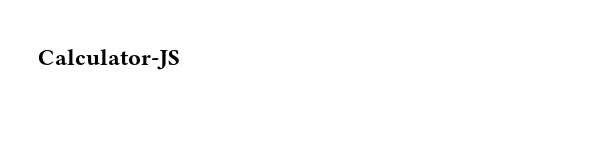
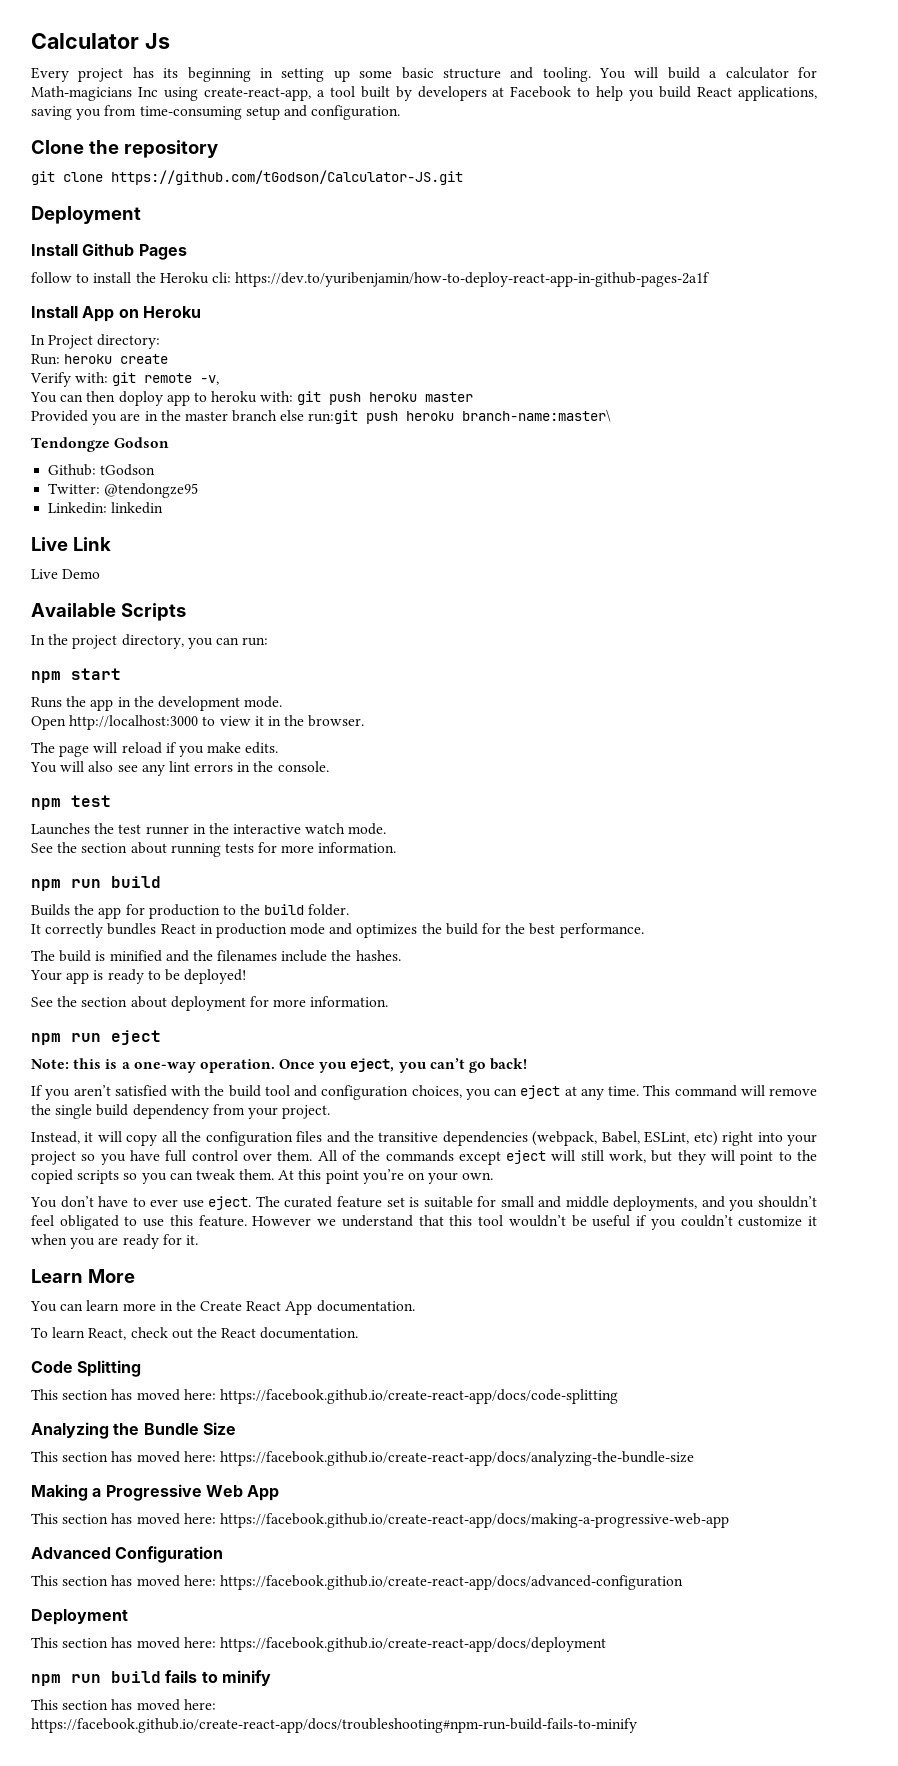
[38,49,180,70] Calculator-JS -> [31,33,170,49] [31,67,818,82] [31,86,817,101] [31,105,401,120] [31,140,218,158] [31,170,463,185] [31,206,141,224] [31,243,187,260] [31,272,711,287] [31,306,201,322] [31,334,161,349] [31,354,169,365] [30,372,220,387] [30,391,474,406] [31,409,612,425] [31,437,170,452] [48,464,156,476] [48,483,199,498] [48,502,164,514] [31,537,111,551] [31,569,101,579] [31,603,186,621] [31,634,269,649] [31,668,121,683] [31,696,283,711] [31,715,365,730] [31,742,279,757] [30,761,329,776] [31,795,111,810] [31,823,387,835] [31,842,397,857] [31,876,161,891] [31,904,350,919] [31,923,644,938] [31,950,401,962] [30,969,247,984] [31,996,389,1011] [31,1030,161,1045] [31,1058,528,1073] [31,1085,817,1100] [31,1104,331,1119] [31,1131,818,1146] [31,1150,818,1165] [31,1169,494,1184] [30,1196,817,1211] [31,1215,817,1230] [31,1234,198,1249] [31,1269,135,1283] [30,1300,415,1315] [31,1327,359,1340] [31,1360,142,1377] [31,1389,618,1404] [31,1422,236,1439] [31,1451,694,1466] [31,1484,280,1501] [31,1513,729,1528] [31,1546,224,1563] [31,1575,683,1590] [31,1609,128,1625] [31,1637,606,1652] [31,1670,271,1686] [31,1699,216,1711] [31,1718,637,1733] Calculator Js // Every project has its beginning in setting up some basic structure and tooling. You will build a calculator for Math-magicians Inc using create-react-app, a tool built by developers at Facebook to help you build React applications, saving you from time-consuming setup and configuration. // Clone the repository // git clone https://github.com/tGodson/Calculator-JS.git // Deployment // Install Github Pages // follow to install the Heroku cli: https://dev.to/yuribenjamin/how-to-deploy-react-app-in-github-pages-2a1f // Install App on Heroku // In Project directory: // Run: heroku create // Verify with: git remote -v, // You can then doploy app to heroku with: git push heroku master // Provided you are in the master branch else run:git push heroku branch-name:master\ // Tendongze Godson // Github: tGodson // Twitter: @tendongze95 // Linkedin: linkedin // Live Link // Live Demo // Available Scripts // In the project directory, you can run: // npm start // Runs the app in the development mode. // Open http://localhost:3000 to view it in the browser. // The page will reload if you make edits. // You will also see any lint errors in the console. // npm test // Launches the test runner in the interactive watch mode. // See the section about running tests for more information. // npm run build // Builds the app for production to the build folder. // It correctly bundles React in production mode and optimizes the build for the best performance. // The build is minified and the filenames include the hashes. // Your app is ready to be deployed! // See the section about deployment for more information. // npm run eject // Note: this is a one-way operation. Once you eject, you can’t go back! // If you aren’t satisfied with the build tool and configuration choices, you can eject at any time. This command will remove the single build dependency from your project. // Instead, it will copy all the configuration files and the transitive dependencies (webpack, Babel, ESLint, etc) right into your project so you have full control over them. All of the commands except eject will still work, but they will point to the copied scripts so you can tweak them. At this point you’re on your own. // You don’t have to ever use eject. The curated feature set is suitable for small and middle deployments, and you shouldn’t feel obligated to use this feature. However we understand that this tool wouldn’t be useful if you couldn’t customize it when you are ready for it. // Learn More // You can learn more in the Create React App documentation. // To learn React, check out the React documentation. // Code Splitting // This section has moved here: https://facebook.github.io/create-react-app/docs/code-splitting // Analyzing the Bundle Size // This section has moved here: https://facebook.github.io/create-react-app/docs/analyzing-the-bundle-size // Making a Progressive Web App // This section has moved here: https://facebook.github.io/create-react-app/docs/making-a-progressive-web-app // Advanced Configuration // This section has moved here: https://facebook.github.io/create-react-app/docs/advanced-configuration // Deployment // This section has moved here: https://facebook.github.io/create-react-app/docs/deployment // npm run build fails to minify // This section has moved here: https://facebook.github.io/create-react-app/docs/troubleshooting#npm-run-build-fails-to-minify

